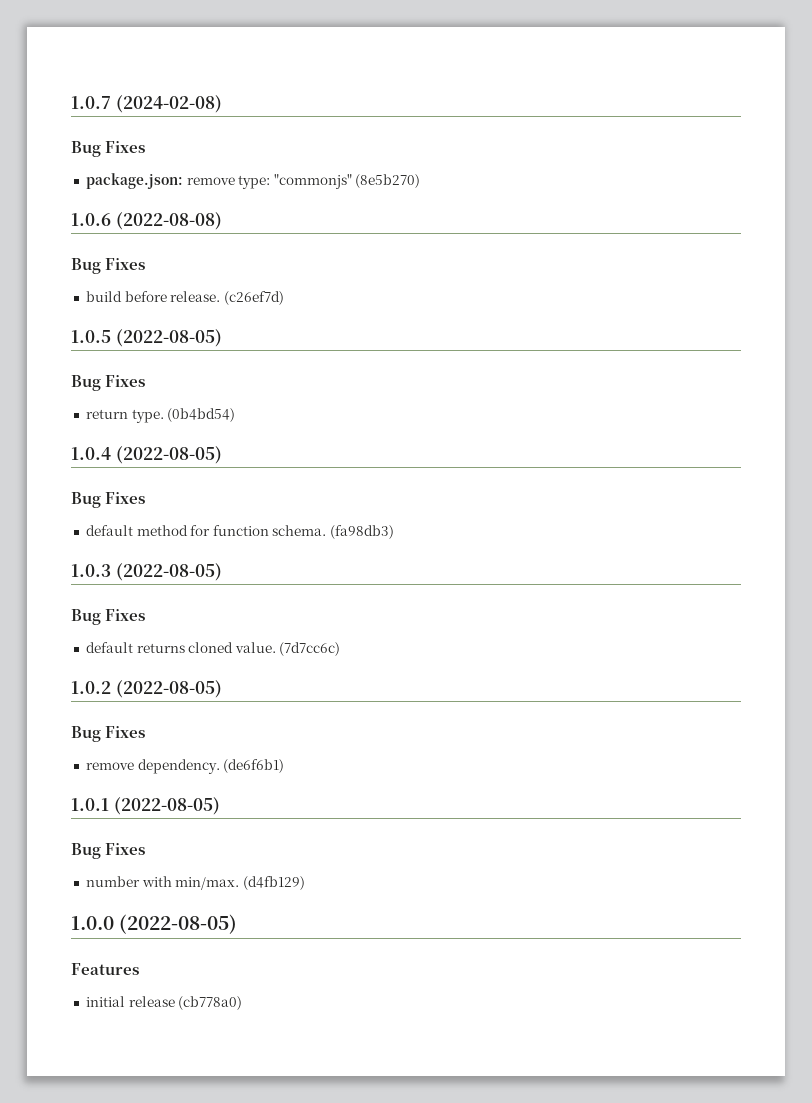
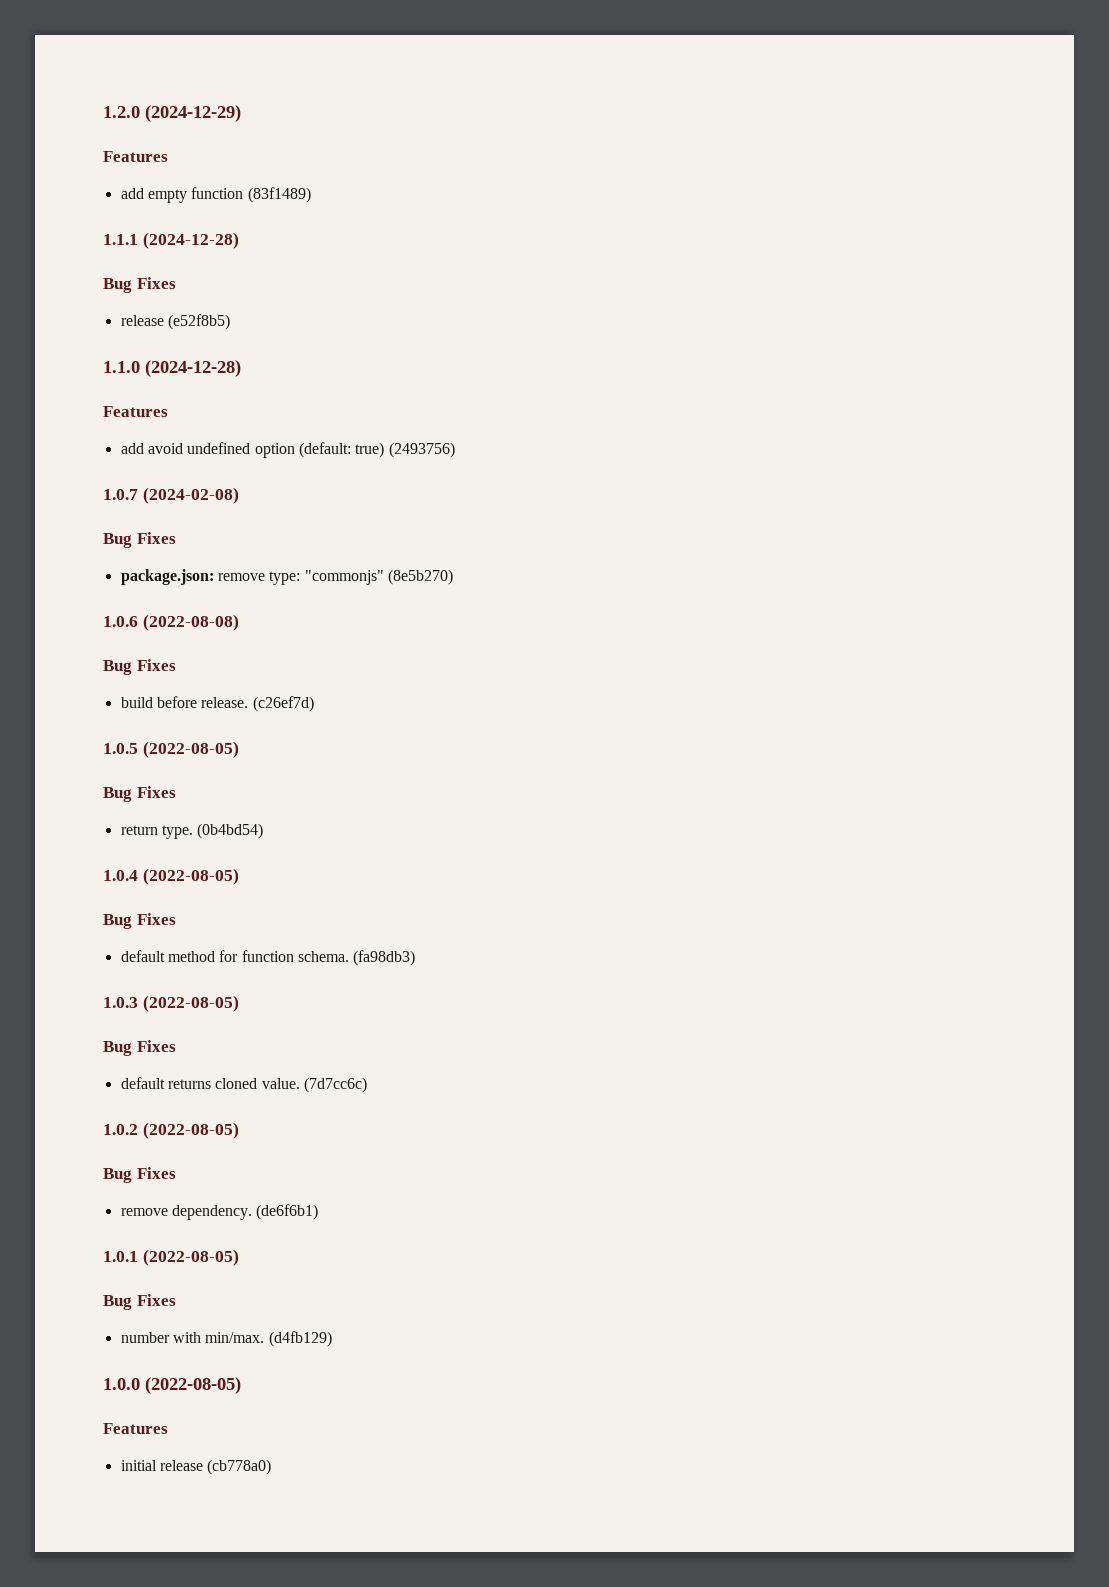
(71, 102) none -> [103,105,241,122] [103,151,168,162] [120,187,311,203] [103,232,239,249] [103,277,176,293] [120,314,230,330] [103,360,241,377] [103,406,168,417] [120,442,455,458] 1.2.0 (2024-12-29) // Features // add empty function (83f1489) // 1.1.1 (2024-12-28) // Bug Fixes // release (e52f8b5) // 1.1.0 (2024-12-28) // Features // add avoid undefined option (default: true) (2493756) //

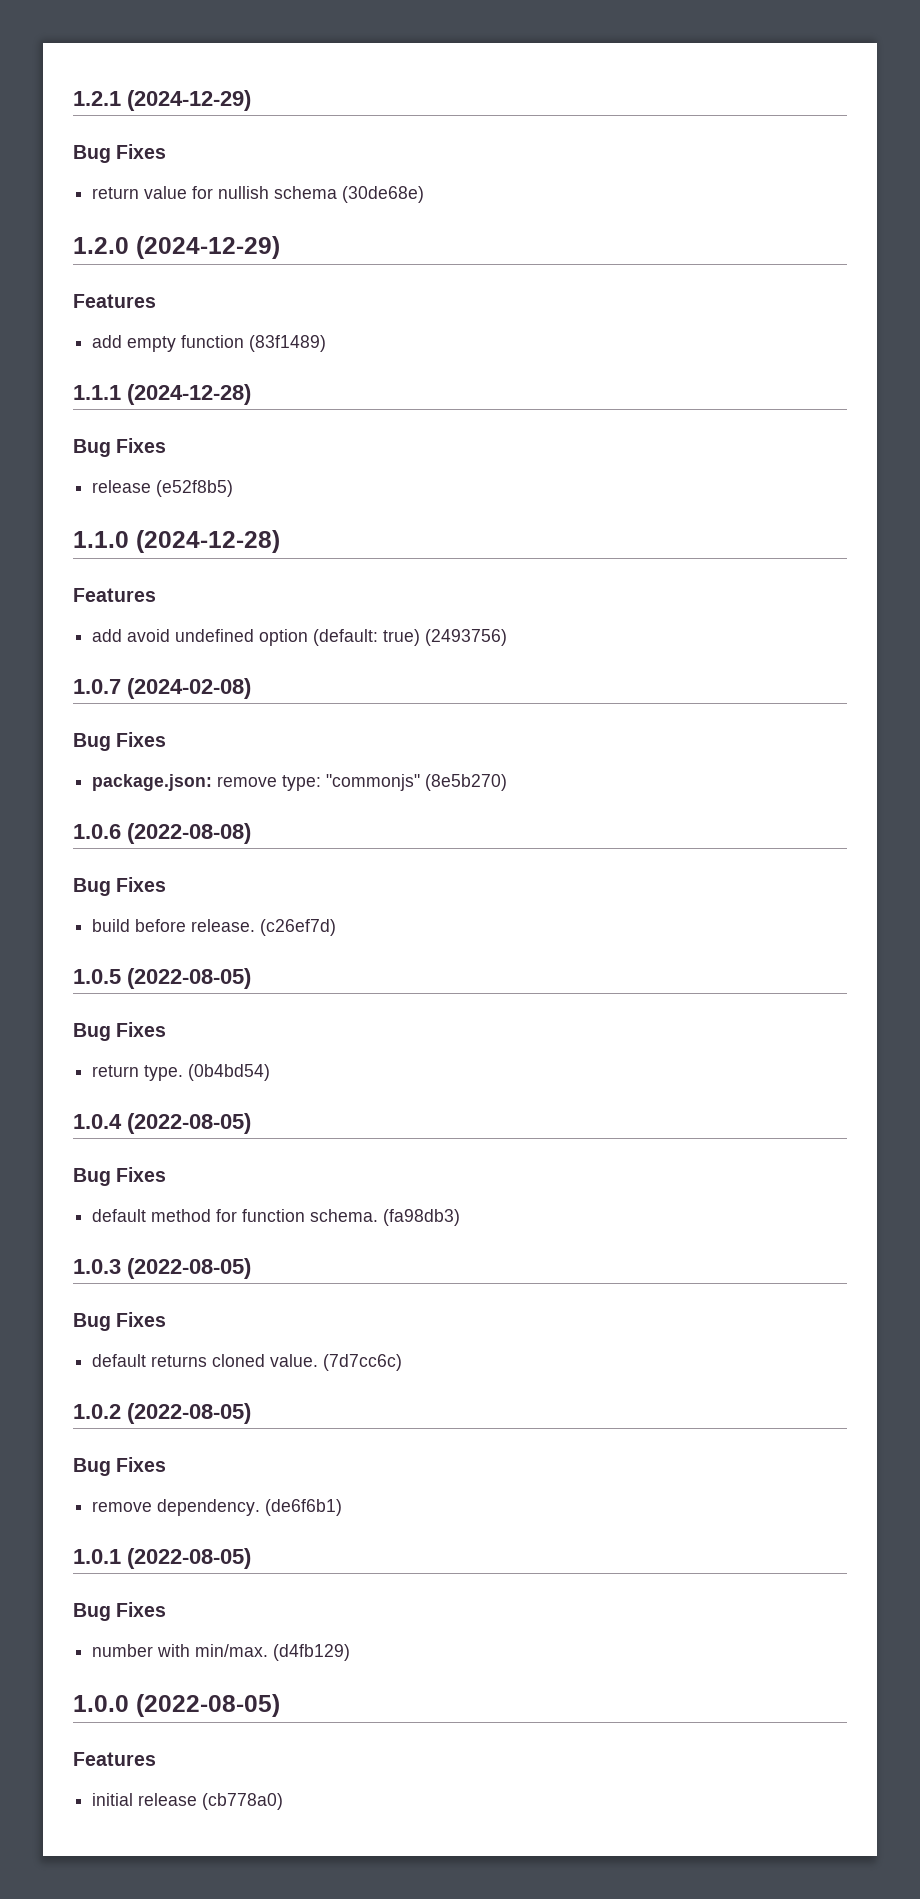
(103, 112) none -> [73,90,251,111] [73,144,167,163] [92,186,425,203] 1.2.1 (2024-12-29) // Bug Fixes // return value for nullish schema (30de68e) //

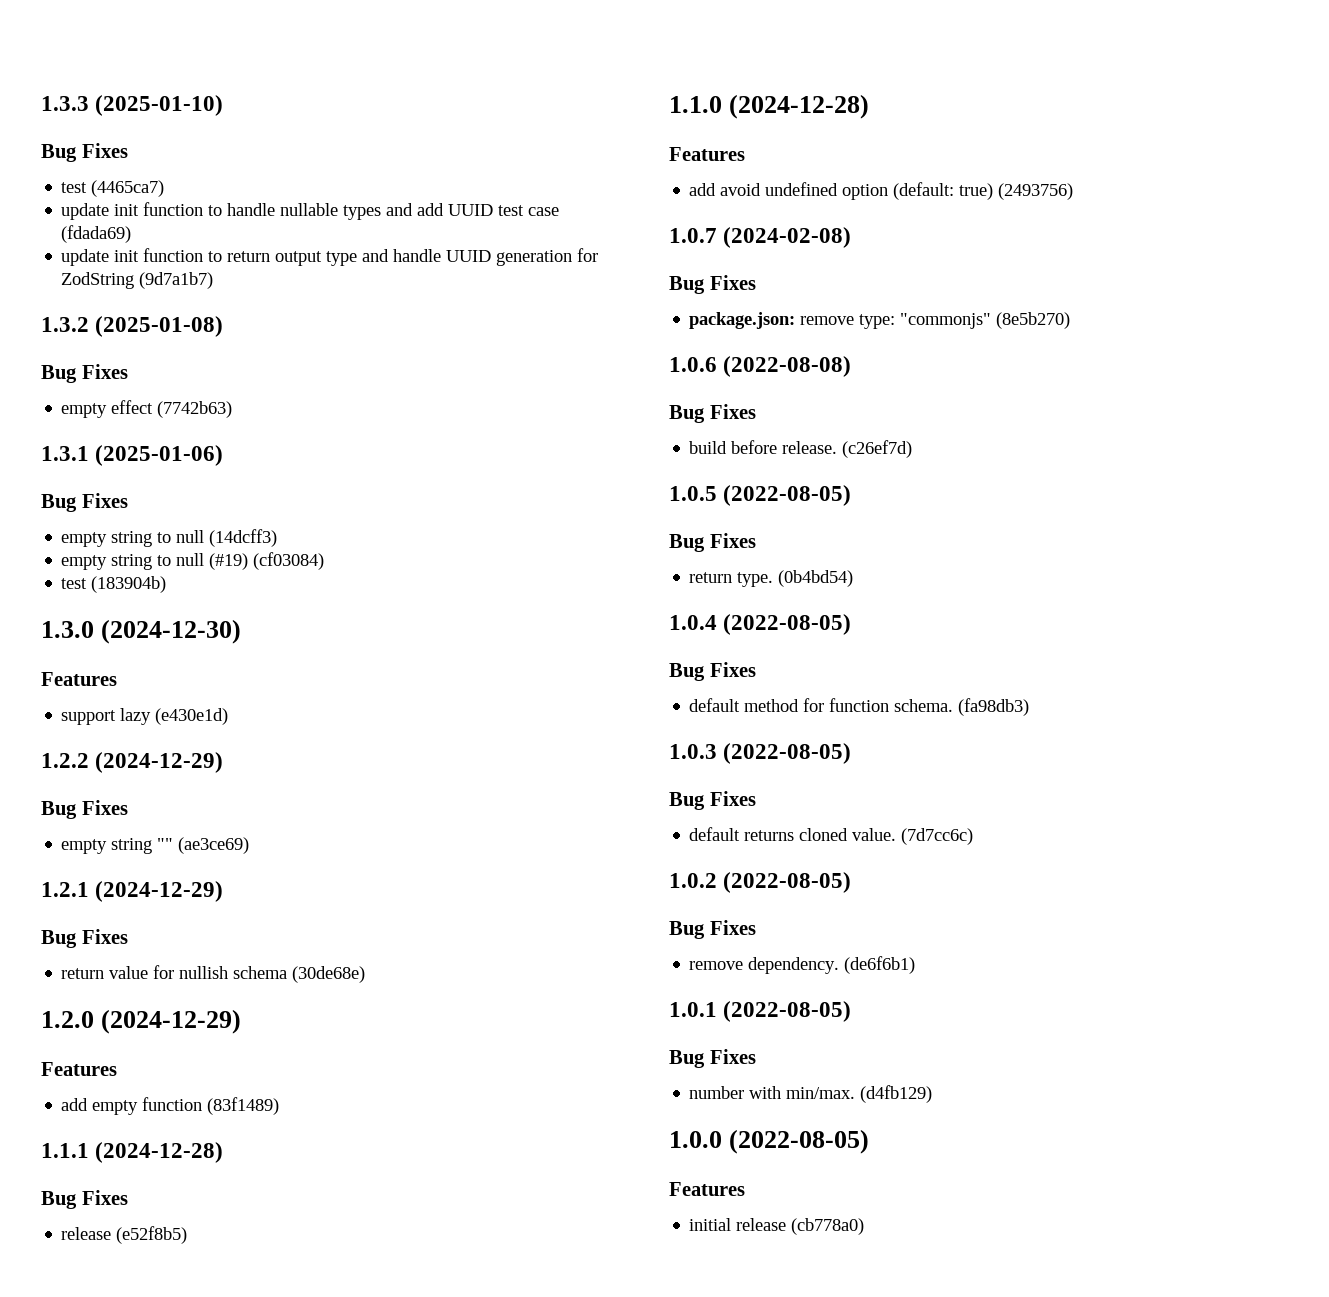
(73, 98) none -> [41,95,224,116] [41,143,128,162] [61,180,165,197] [61,202,560,220] [61,225,132,243] [61,248,599,266] [61,272,214,289] [41,316,224,337] [41,364,128,383] [61,400,233,418] [41,445,224,466] [41,493,128,512] [61,529,278,547] [61,552,325,570] [61,576,167,593] [41,619,242,644] [41,672,117,686] [61,708,229,725] [41,752,224,773] [41,800,128,819] [61,837,250,854] 1.3.3 (2025-01-10) // Bug Fixes // test (4465ca7) // update init function to handle nullable types and add UUID test case (fdada69) // update init function to return output type and handle UUID generation for ZodString (9d7a1b7) // 1.3.2 (2025-01-08) // Bug Fixes // empty effect (7742b63) // 1.3.1 (2025-01-06) // Bug Fixes // empty string to null (14dcff3) // empty string to null (#19) (cf03084) // test (183904b) // 1.3.0 (2024-12-30) // Features // support lazy (e430e1d) // 1.2.2 (2024-12-29) // Bug Fixes // empty string "" (ae3ce69) //

